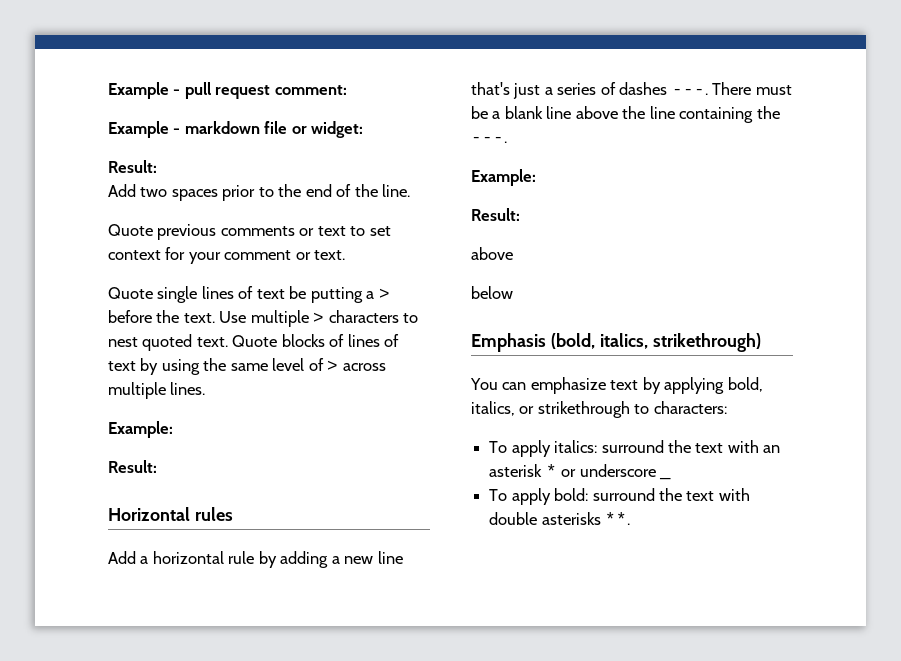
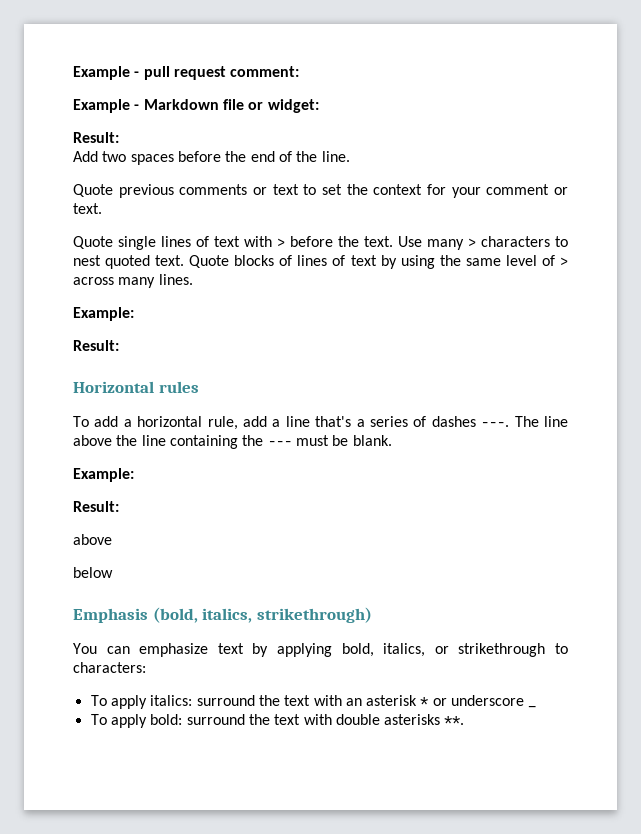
[184,121,260,134] markdown -> [143,99,219,110] Markdown
[222,185,274,201] prior to -> [177,151,221,162] before
(391, 231) none -> [346,184,368,195] the
[289,286,375,303] be putting a -> [244,236,272,247] with
[250,310,309,327] multiple -> [427,239,464,250] many
[108,382,166,399] multiple -> [118,277,156,288] many
[108,551,374,568] Add a horizontal rule by adding a new -> [73,416,281,430] To add a horizontal rule, add a
[513,83,541,99] just -> (352, 421) none
[712,82,792,95] [471,106,543,119] There must be a blank -> [514,416,539,427] The
[471,136,507,143] ---. -> [267,435,392,446] --- must be blank.

